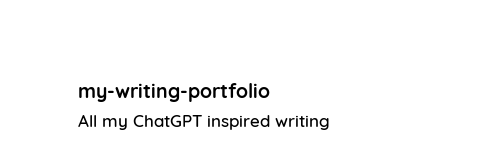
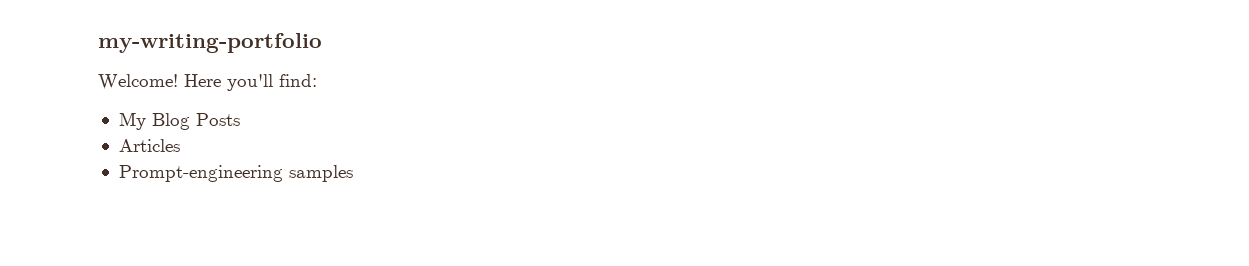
[78,114,330,130] All my ChatGPT inspired writing -> [98,74,317,91] [118,112,240,130] [118,139,180,152] [118,165,353,182] Welcome! Here you'll find: // My Blog Posts // Articles // Prompt-engineering samples

